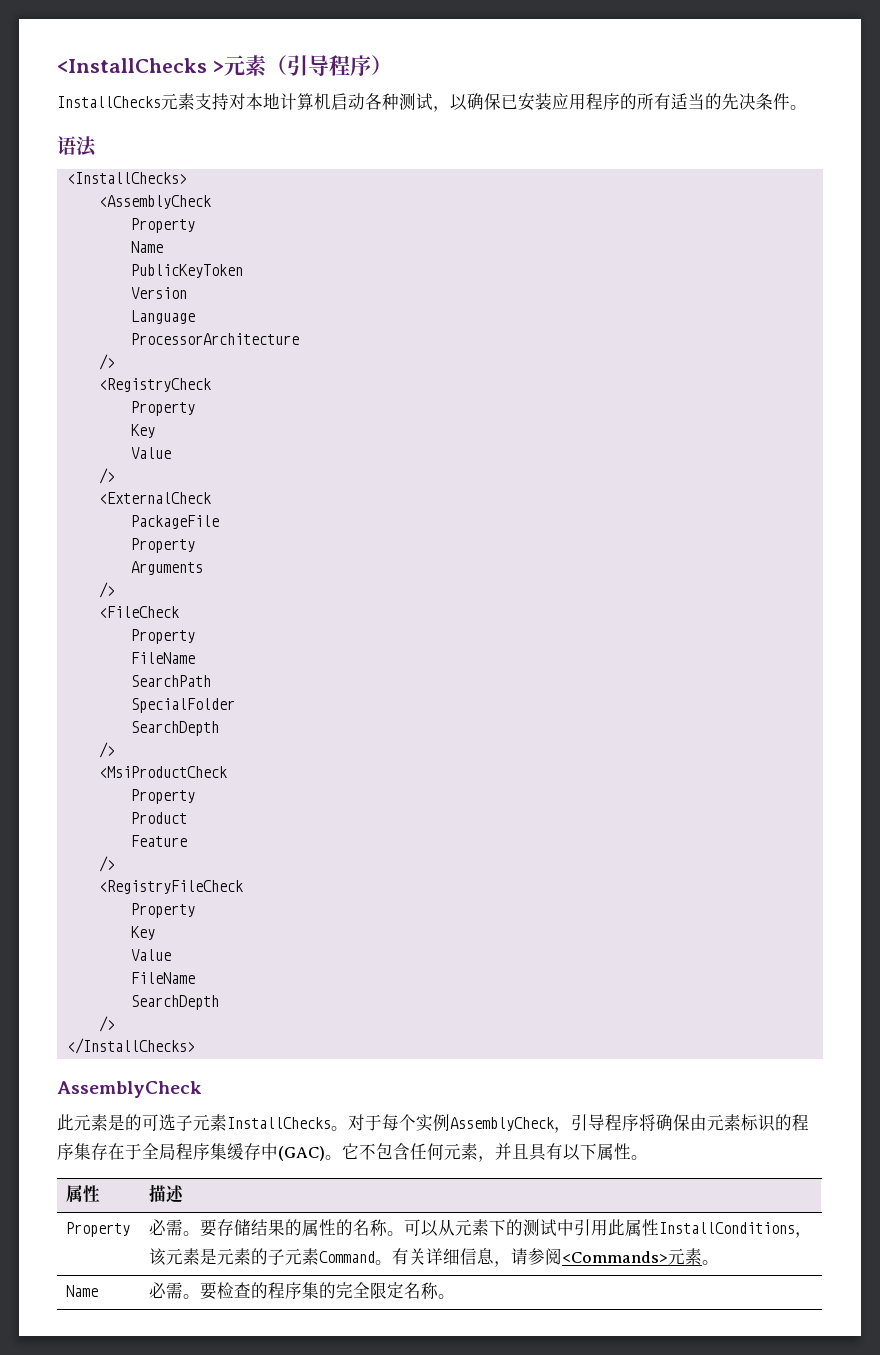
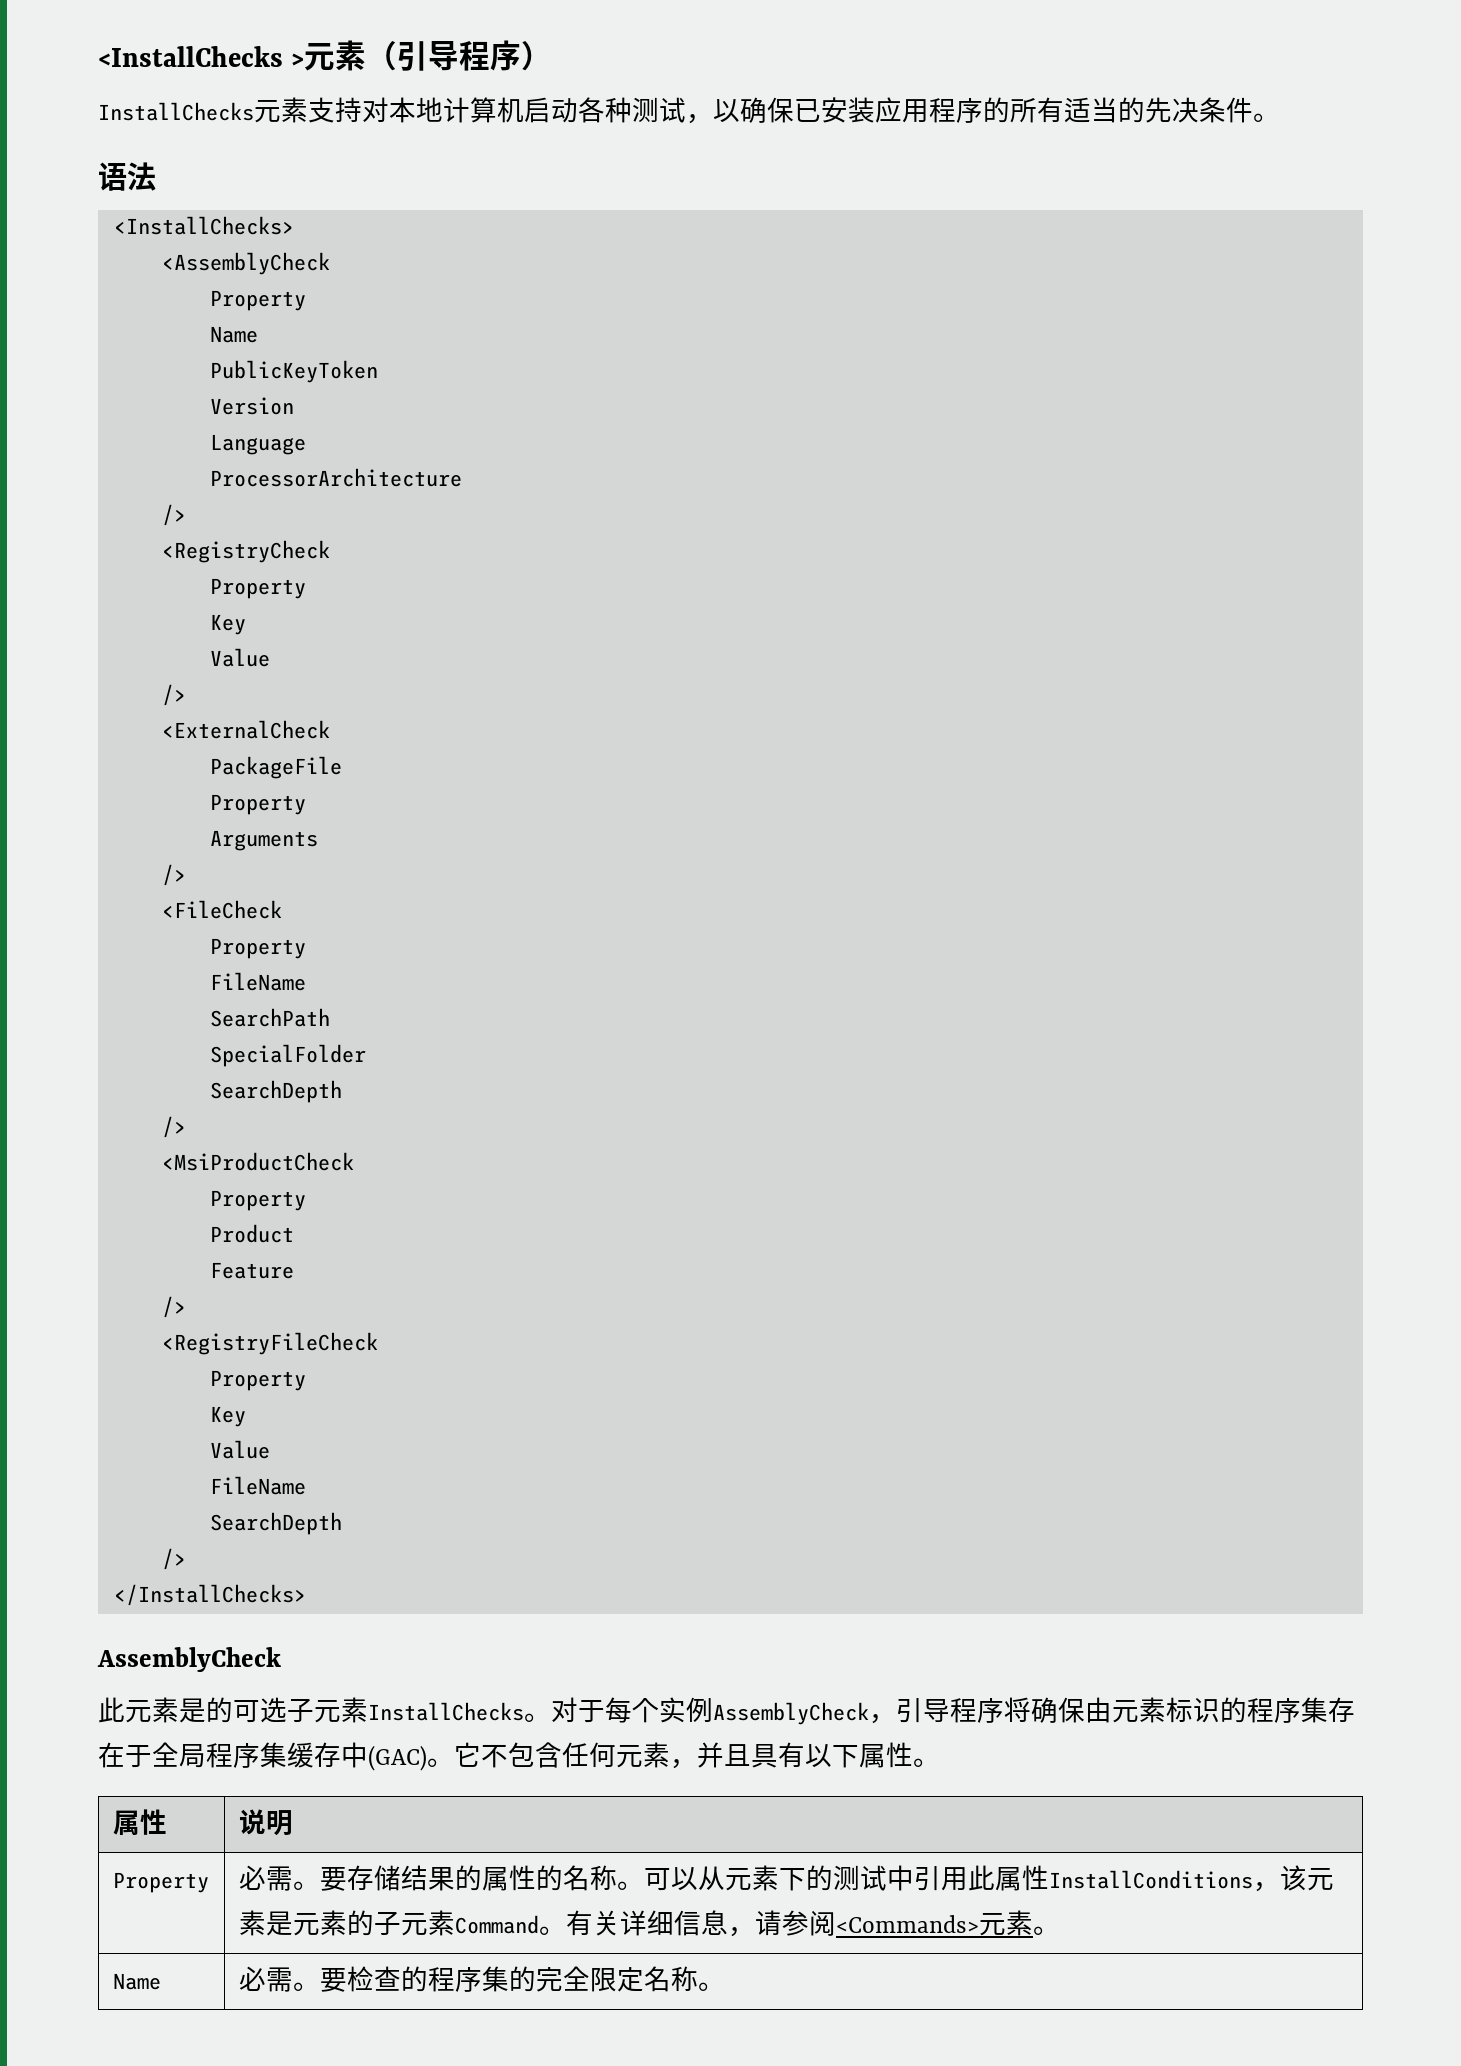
[149,1184,185,1203] 描述 -> [238,1809,293,1836] 说明

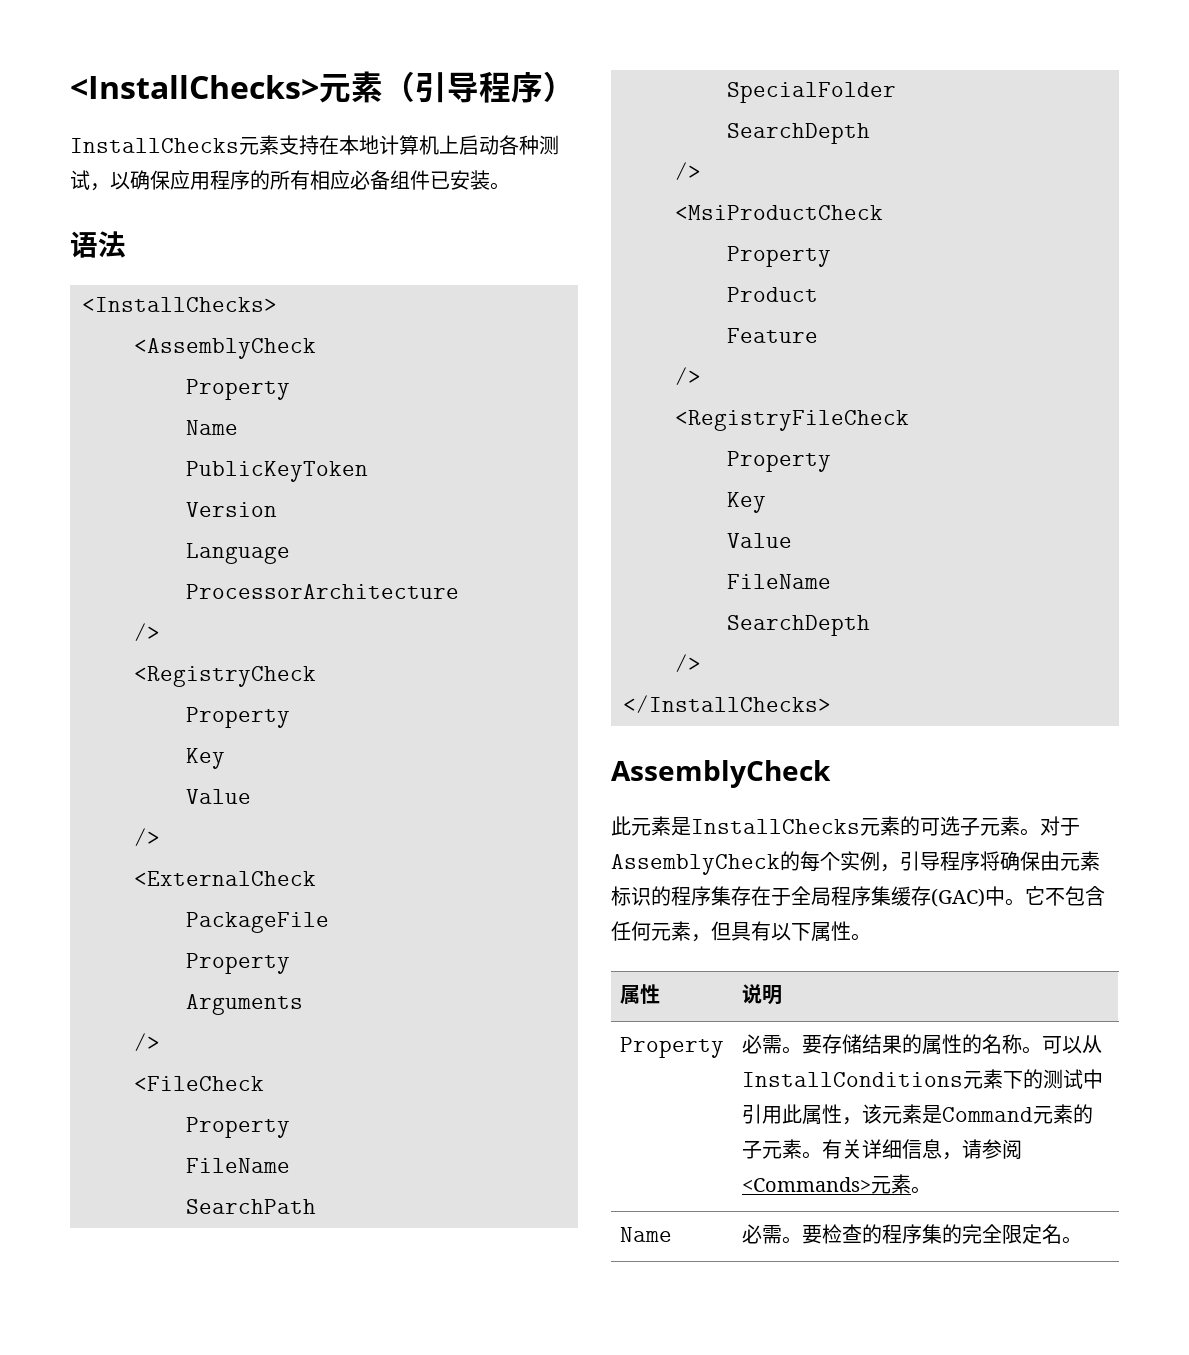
[98,46,305,67] <InstallChecks > -> [70,75,319,99] <InstallChecks>
[362,97,389,123] 对 -> [319,135,339,155] 在
(524, 110) none -> [439,135,459,154] 上
[794,97,875,123] 已安装 -> (170, 180) none
[1064,97,1253,123] 适当的先决条件 -> [310,170,490,190] 相应必备组件已安装
(206, 1710) none -> [691,816,900,836] InstallChecks元素
[368,1697,605,1723] InstallChecks。对于 -> [1020,816,1080,836] [611,851,800,875] 。对于AssemblyCheck的
[713,1702,869,1725] AssemblyCheck -> (880, 861) none
[341,1742,427,1771] 中(GAC) -> [931,886,1005,907] (GAC)中
[697,1742,751,1768] 并且 -> [711,921,731,941] 但
(725, 1878) none -> [741,1072,963,1087] InstallConditions
[1048,1870,1253,1889] InstallConditions -> (842, 1114) none
(293, 1923) none -> [941,1107,1033,1122] Command
[454,1915,539,1934] Command -> (802, 1149) none
[670,1966,698,1991] 称 -> (1062, 1234) none

